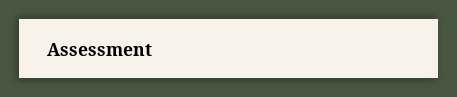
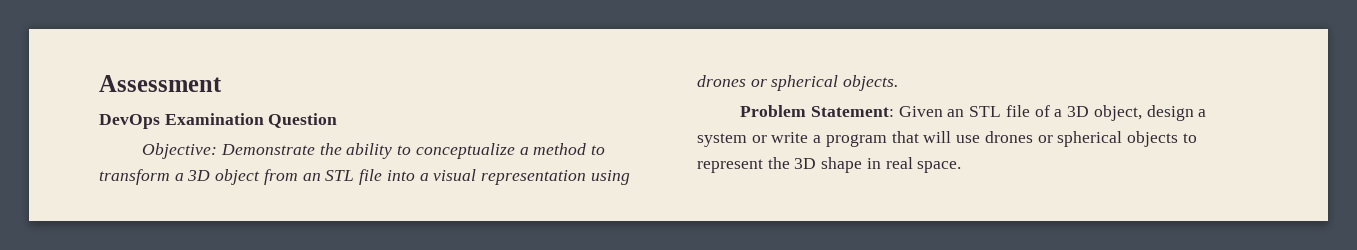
(152, 49) none -> [99,113,338,129] [142,143,606,159] [99,169,630,185] [697,75,899,91] [740,105,1207,121] [697,131,1197,147] [697,157,962,173] // DevOps Examination Question // Objective: Demonstrate the ability to conceptualize a method to transform a 3D object from an STL file into a visual representation using drones or spherical objects. // Problem Statement: Given an STL file of a 3D object, design a system or write a program that will use drones or spherical objects to represent the 3D shape in real space.

